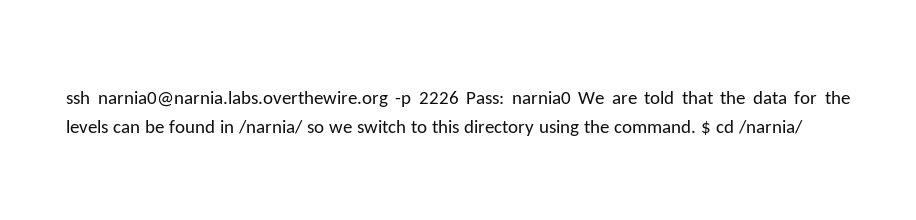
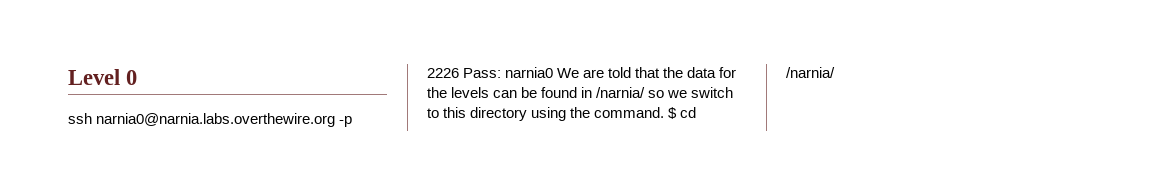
(66, 97) none -> [68,69,138,85] Level 0 //

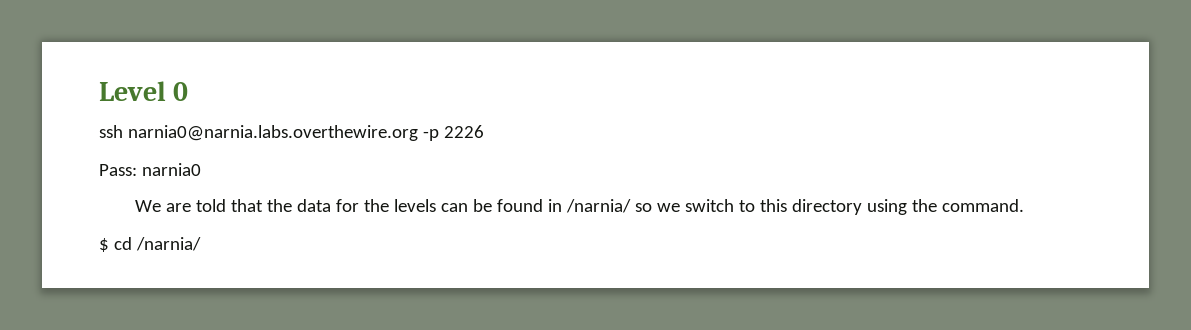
(459, 73) none -> (484, 131) //
(554, 72) none -> (201, 169) //
(665, 112) none -> (1025, 205) //

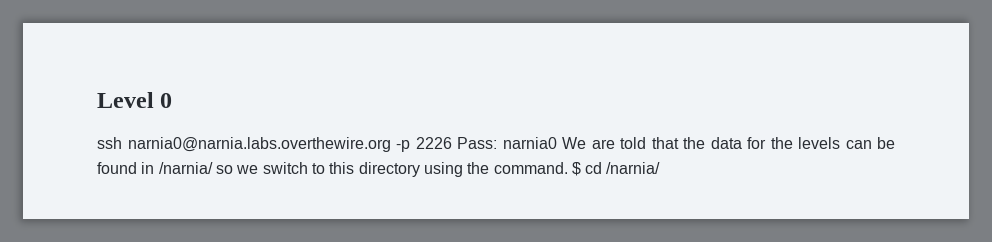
(484, 131) // -> (452, 143) none
(201, 169) // -> (557, 143) none
(1025, 205) // -> (568, 168) none

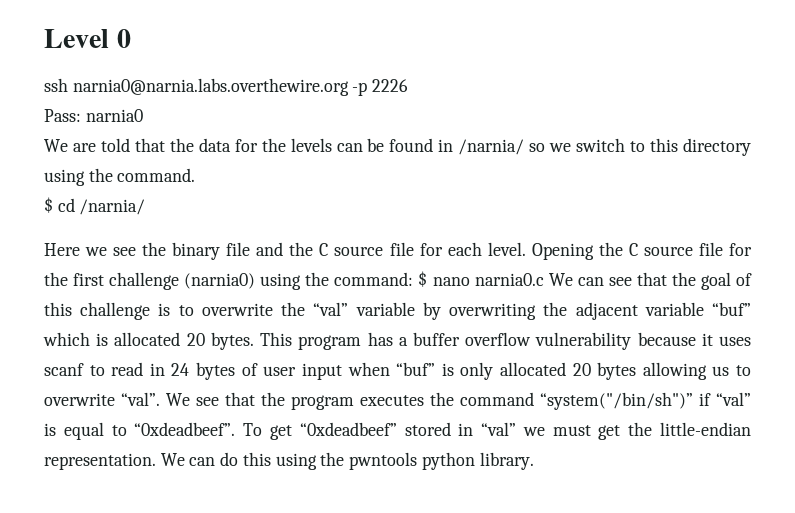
(452, 143) none -> (409, 85) //
(557, 143) none -> (143, 115) //
(568, 168) none -> (196, 175) //
(661, 168) none -> [44,242,753,260] [44,271,752,290] [44,302,752,320] [43,332,751,350] [44,362,751,380] [44,392,751,410] [44,422,752,440] [44,452,534,470] // Here we see the binary file and the C source file for each level. Opening the C source file for the first challenge (narnia0) using the command: $ nano narnia0.c We can see that the goal of this challenge is to overwrite the “val” variable by overwriting the adjacent variable “buf” which is allocated 20 bytes. This program has a buffer overflow vulnerability because it uses scanf to read in 24 bytes of user input when “buf” is only allocated 20 bytes allowing us to overwrite “val”. We see that the program executes the command “system("/bin/sh")” if “val” is equal to “0xdeadbeef”. To get “0xdeadbeef” stored in “val” we must get the little-endian representation. We can do this using the pwntools python library.

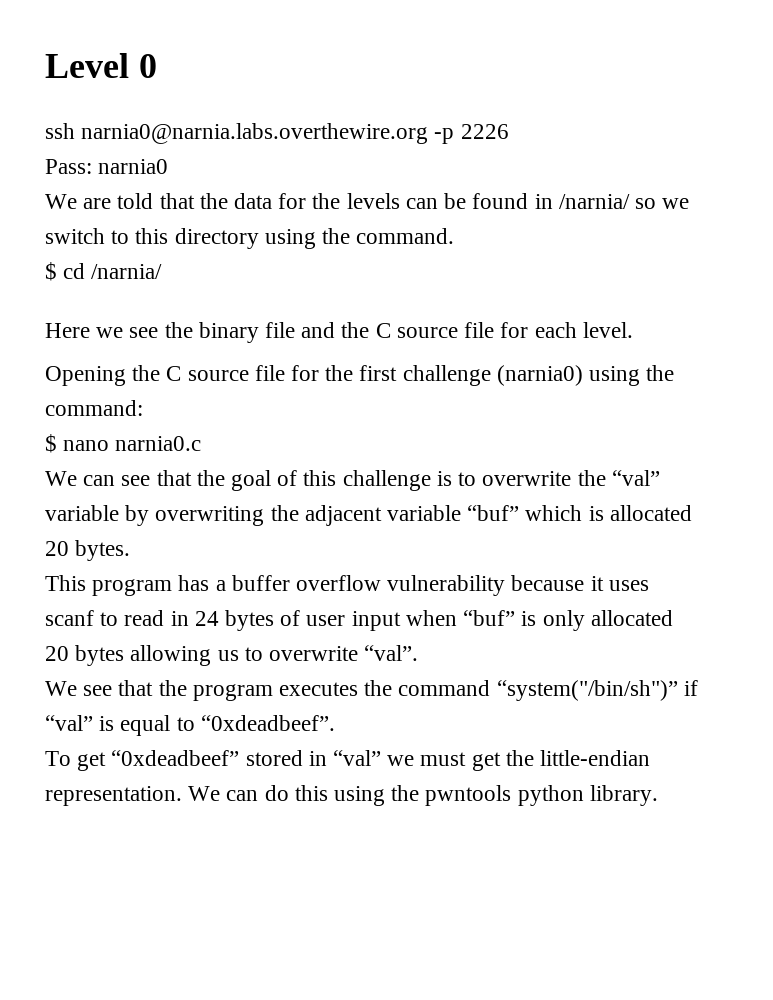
(526, 249) none -> (633, 330) //
(414, 279) none -> (143, 408) //
(544, 279) none -> (202, 443) //
(254, 341) none -> (131, 550) //
(160, 399) none -> (419, 653) //
(236, 429) none -> (335, 723) //

